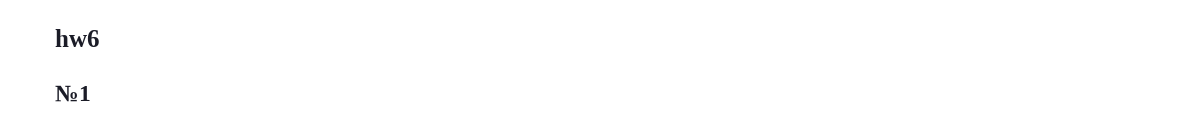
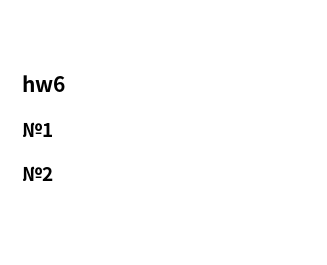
(91, 93) none -> [22,166,53,181] // №2

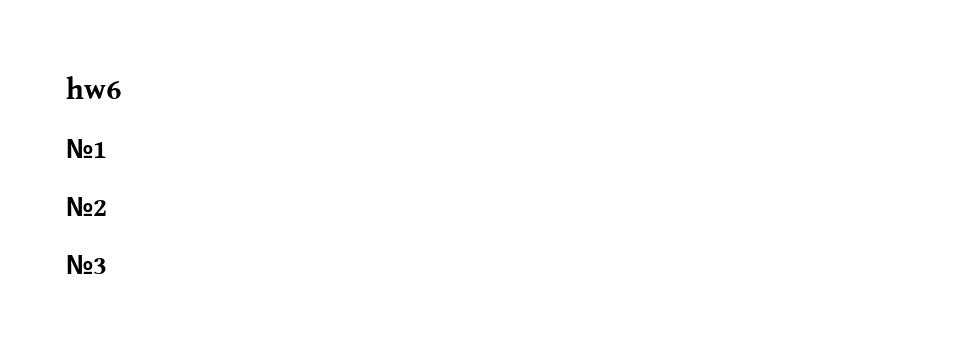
(53, 173) none -> [66,255,107,274] // №3

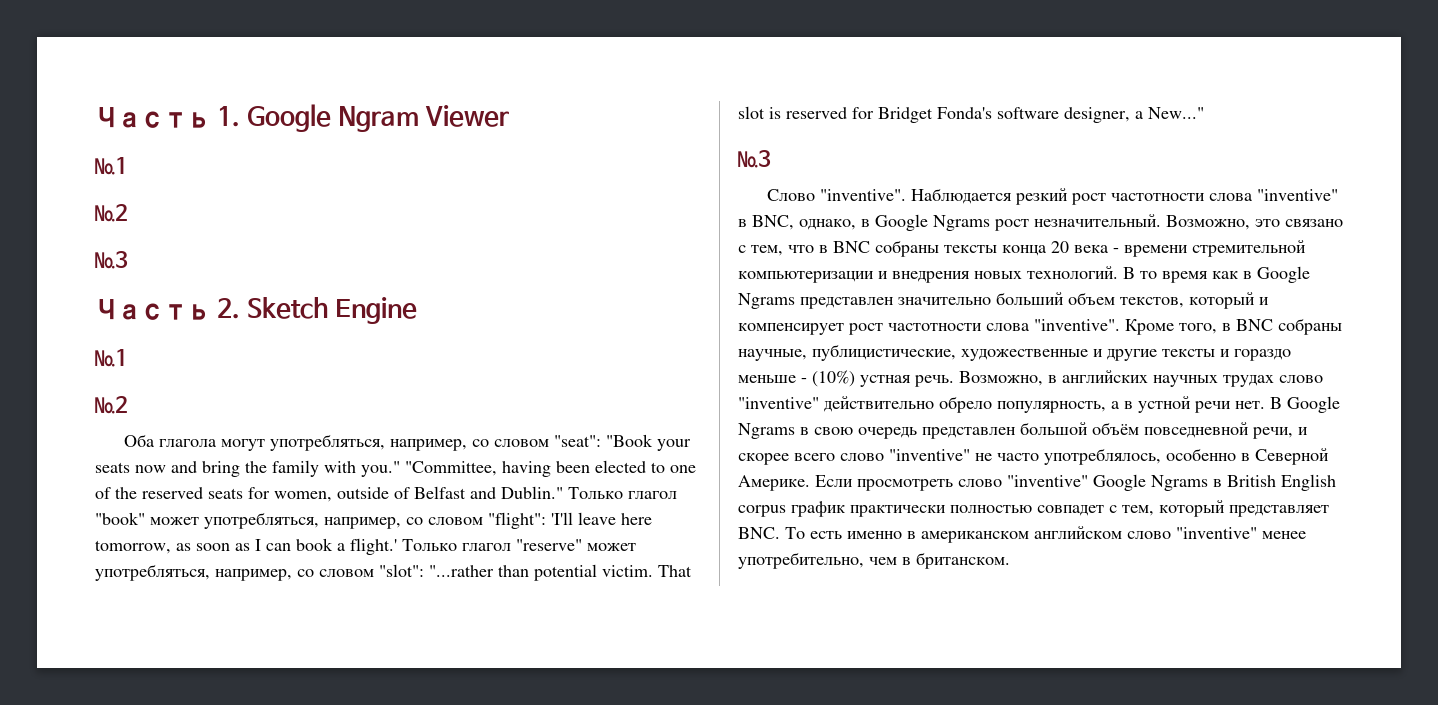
[66,76,122,99] [66,139,107,158] [66,197,107,216] [66,255,107,274] hw6 // №1 // №2 // №3 -> [95,104,510,132] [95,157,128,175] [95,204,128,222] [95,251,128,269] [95,297,418,324] [95,349,128,367] [95,396,128,414] [123,434,691,451] [95,460,696,477] [95,486,677,502] [95,512,652,529] [95,538,636,555] [95,564,692,581] [738,106,1204,123] [738,150,771,168] [766,188,1338,205] [738,214,1343,231] [738,240,1306,257] [738,266,1310,283] [738,292,1269,309] [738,318,1342,335] [738,344,1291,361] [738,370,1323,387] [738,396,1340,413] [738,422,1308,439] [738,448,1329,465] [738,474,1336,491] [738,500,1329,517] [738,526,1306,543] [738,552,1010,569] Часть 1. Google Ngram Viewer // №1 // №2 // №3 // Часть 2. Sketch Engine // №1 // №2 // Оба глагола могут употребляться, например, со словом "seat": "Book your seats now and bring the family with you." "Committee, having been elected to one of the reserved seats for women, outside of Belfast and Dublin." Только глагол "book" может употребляться, например, со словом "flight": 'I'll leave here tomorrow, as soon as I can book a flight.' Только глагол "reserve" может употребляться, например, со словом "slot": "...rather than potential victim. That slot is reserved for Bridget Fonda's software designer, a New..." // №3 // Слово "inventive". Наблюдается резкий рост частотности слова "inventive" в BNC, однако, в Google Ngrams рост незначительный. Возможно, это связано с тем, что в BNC собраны тексты конца 20 века - времени стремительной компьютеризации и внедрения новых технологий. В то время как в Google Ngrams представлен значительно больший объем текстов, который и компенсирует рост частотности слова "inventive". Кроме того, в BNC собраны научные, публицистические, художественные и другие тексты и гораздо меньше - (10%) устная речь. Возможно, в английских научных трудах слово "inventive" действительно обрело популярность, а в устной речи нет. В Google Ngrams в свою очередь представлен большой объём повседневной речи, и скорее всего слово "inventive" не часто употреблялось, особенно в Северной Америке. Если просмотреть слово "inventive" Google Ngrams в British English corpus график практически полностью совпадет с тем, который представляет BNC. То есть именно в американском английском слово "inventive" менее употребительно, чем в британском.

